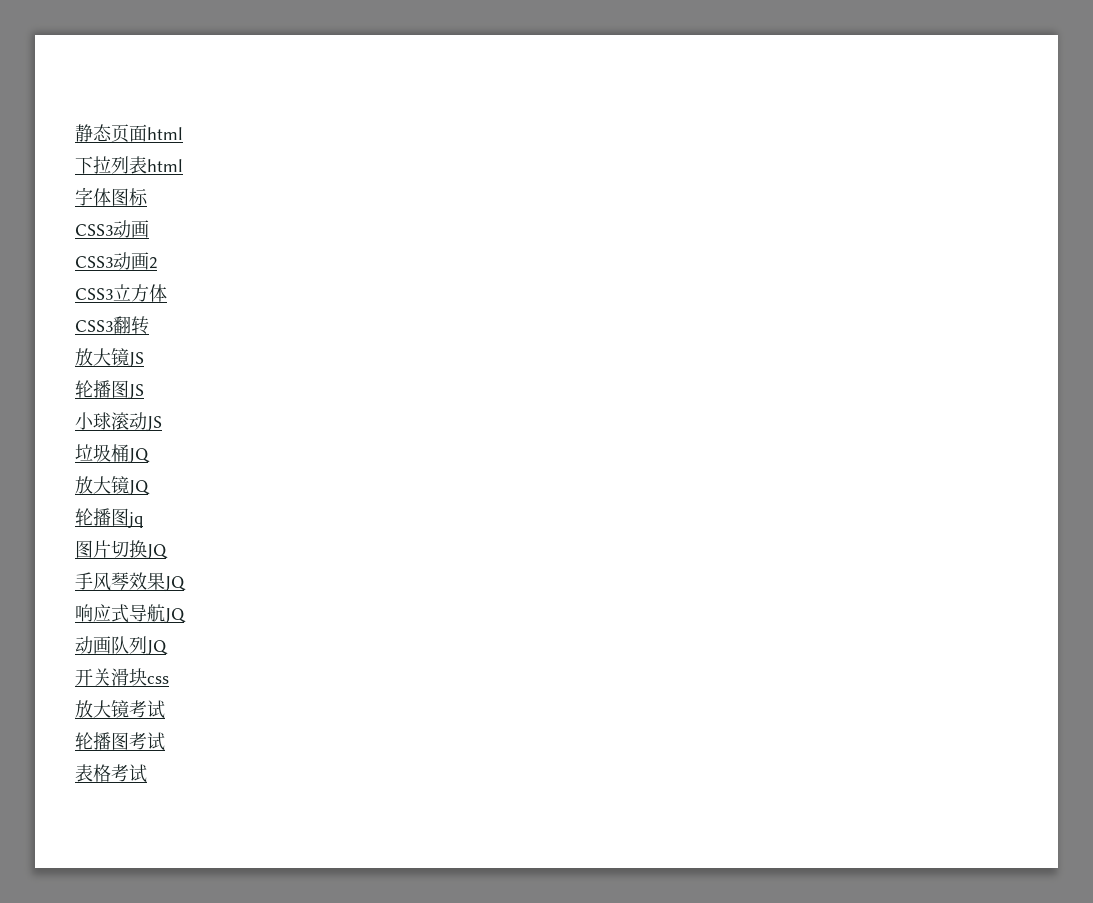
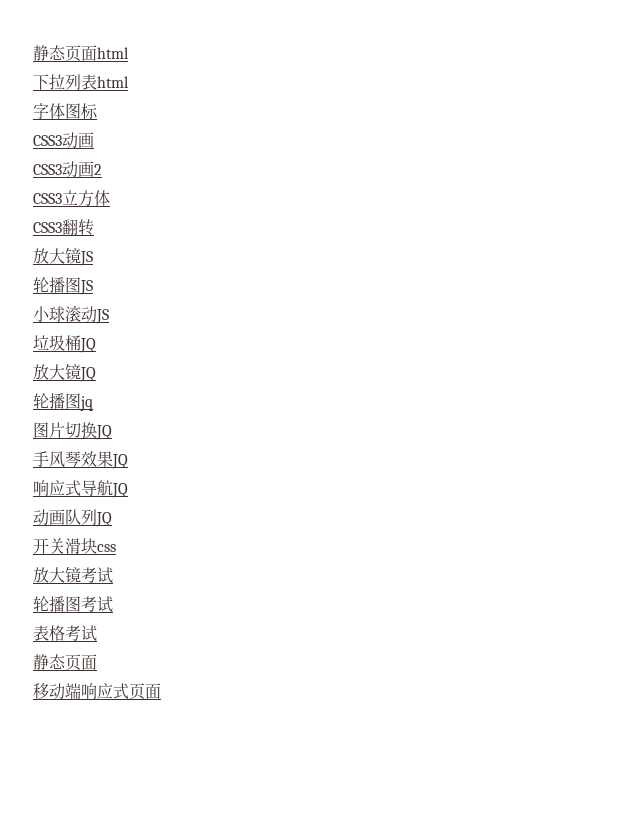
(147, 773) none -> [33,654,97,671] [33,683,161,700] // 静态页面 // 移动端响应式页面

